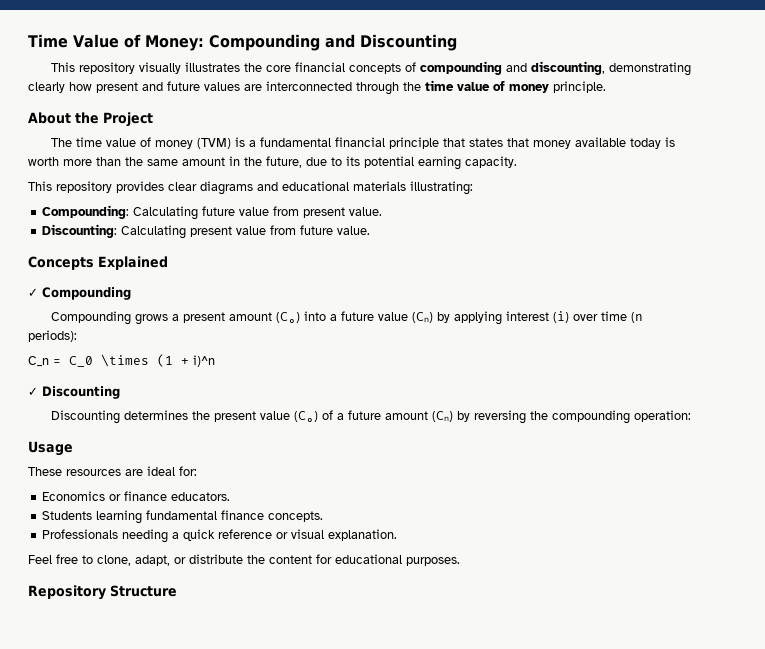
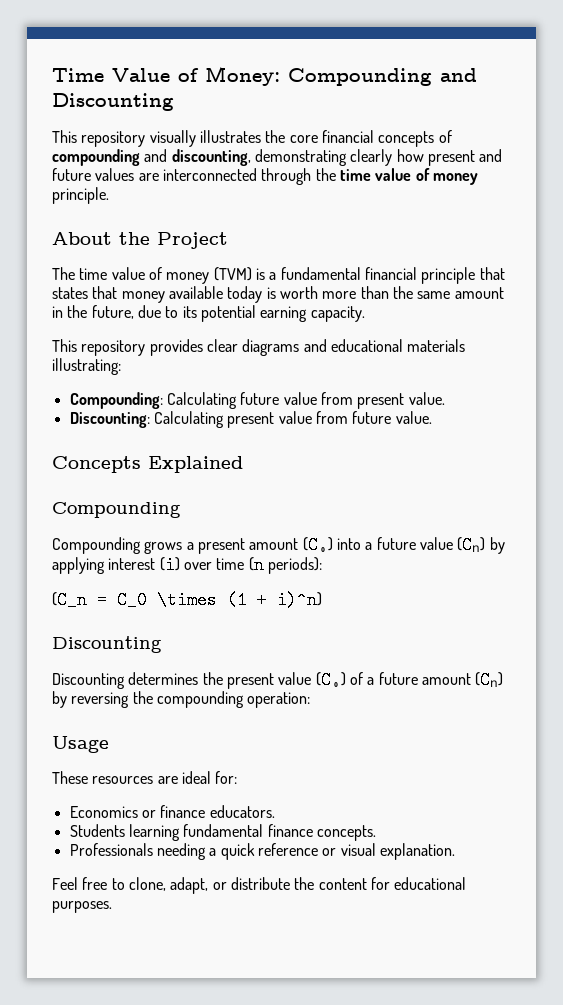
[28,288,38,297] ✓ -> (243, 464) none
[28,356,49,367] C_n -> [52,591,87,609] (C_n
[193,355,215,367] [28,387,38,396] i)^n // ✓ -> [277,591,322,609] i)^n) //
[28,585,177,600] // Repository Structure -> (112, 907) none

